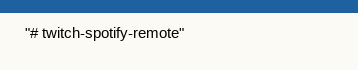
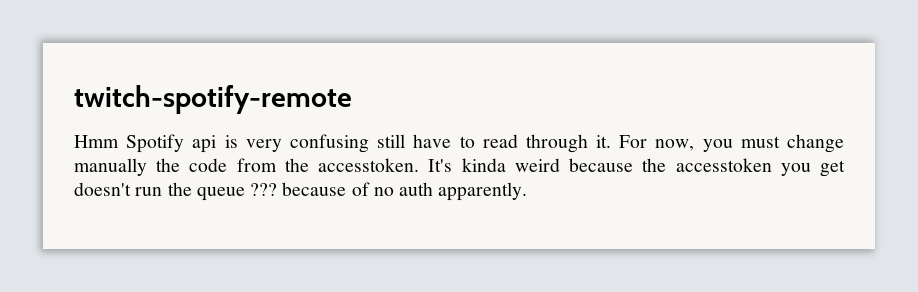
[25,27,185,41] "# twitch-spotify-remote" -> [74,85,352,114] [74,134,844,153] [74,158,846,177] [74,182,528,201] twitch-spotify-remote // Hmm Spotify api is very confusing still have to read through it. For now, you must change manually the code from the accesstoken. It's kinda weird because the accesstoken you get doesn't run the queue ??? because of no auth apparently.

